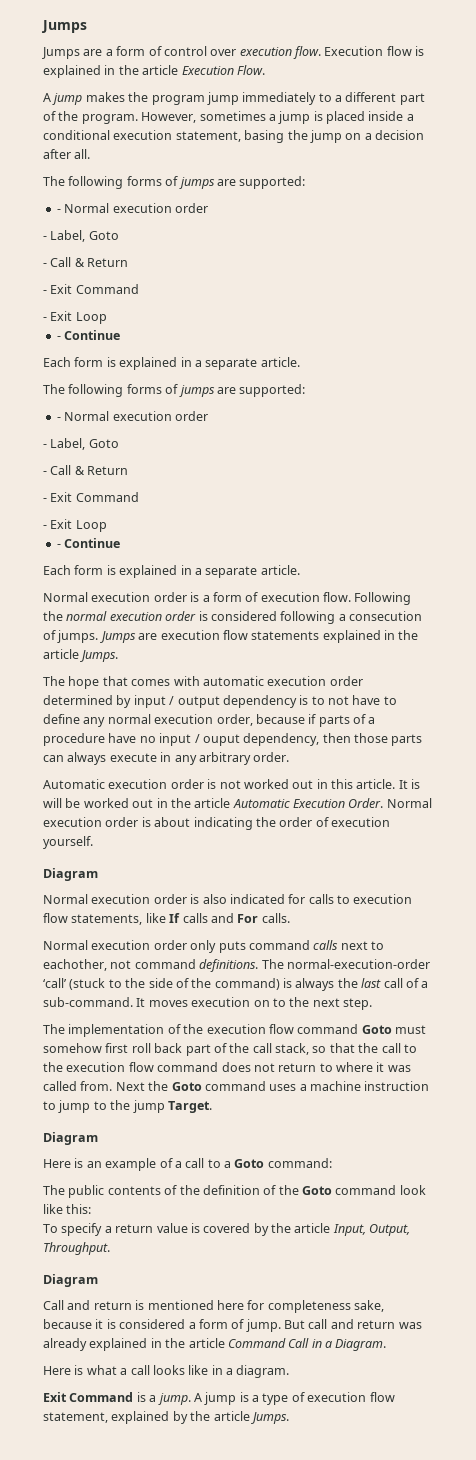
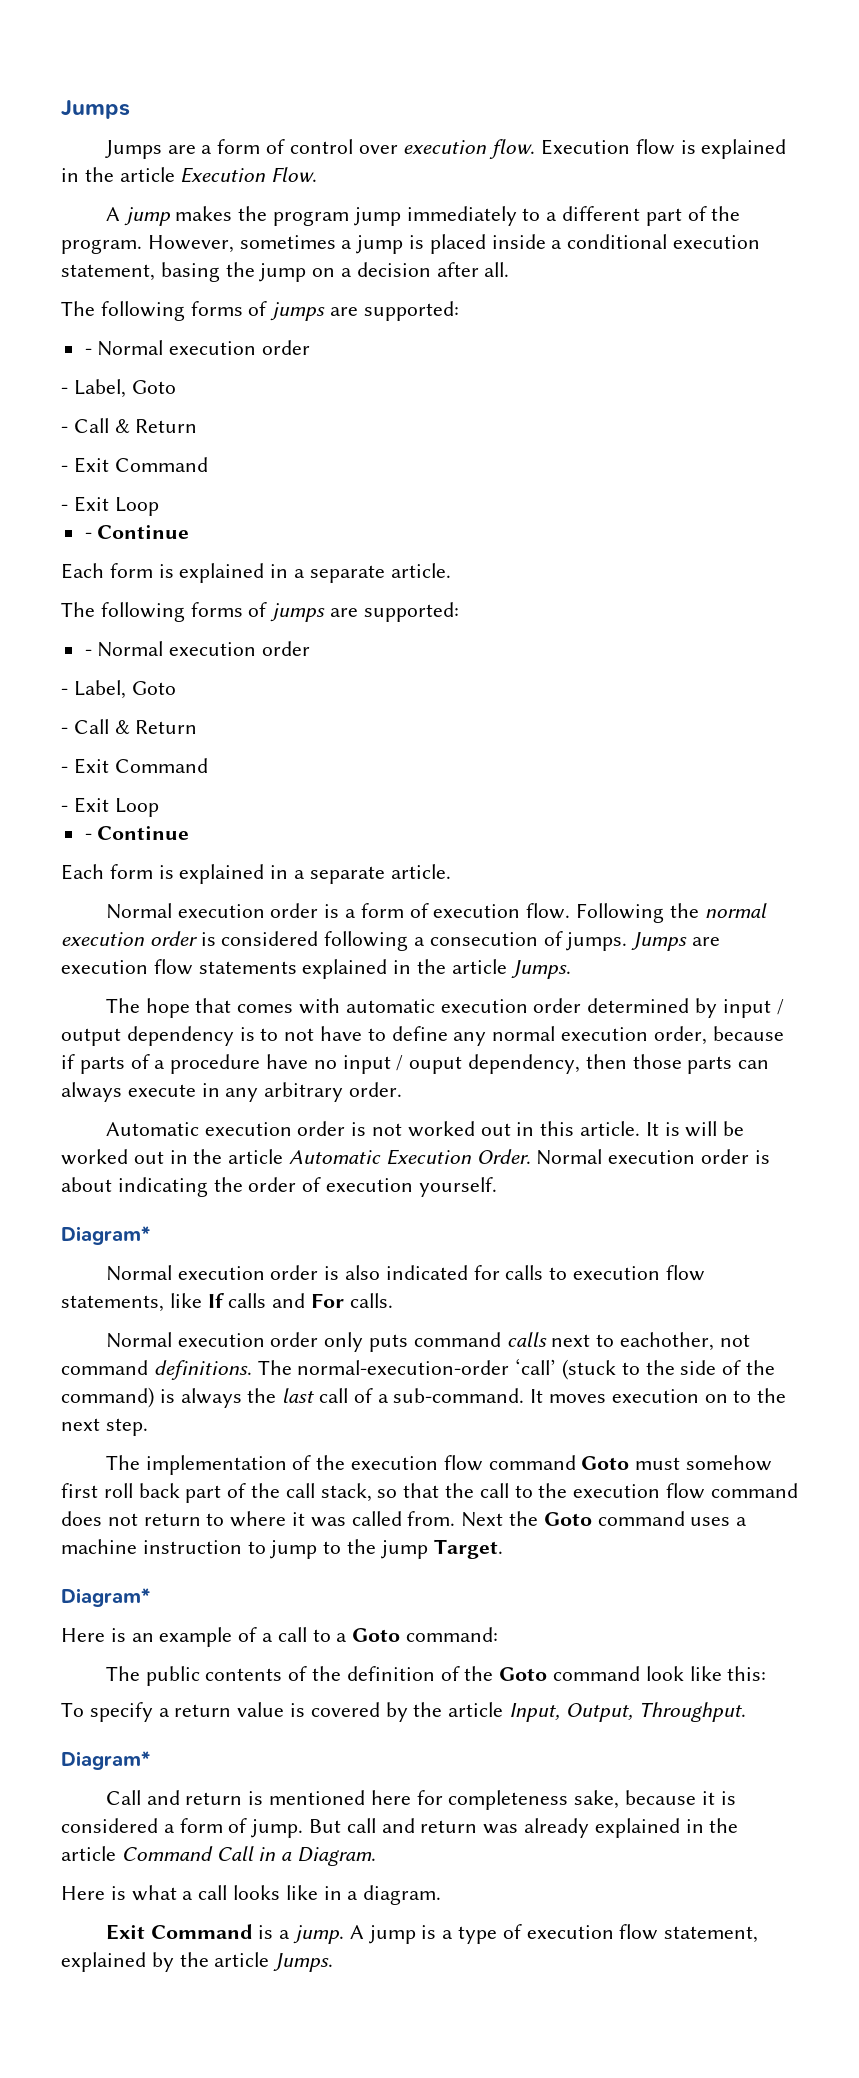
[43,868,98,881] Diagram -> [61,1226,150,1245] Diagram*
[43,1132,98,1145] Diagram -> [61,1588,150,1607] Diagram*
[43,1274,98,1287] Diagram -> [61,1751,150,1770] Diagram*

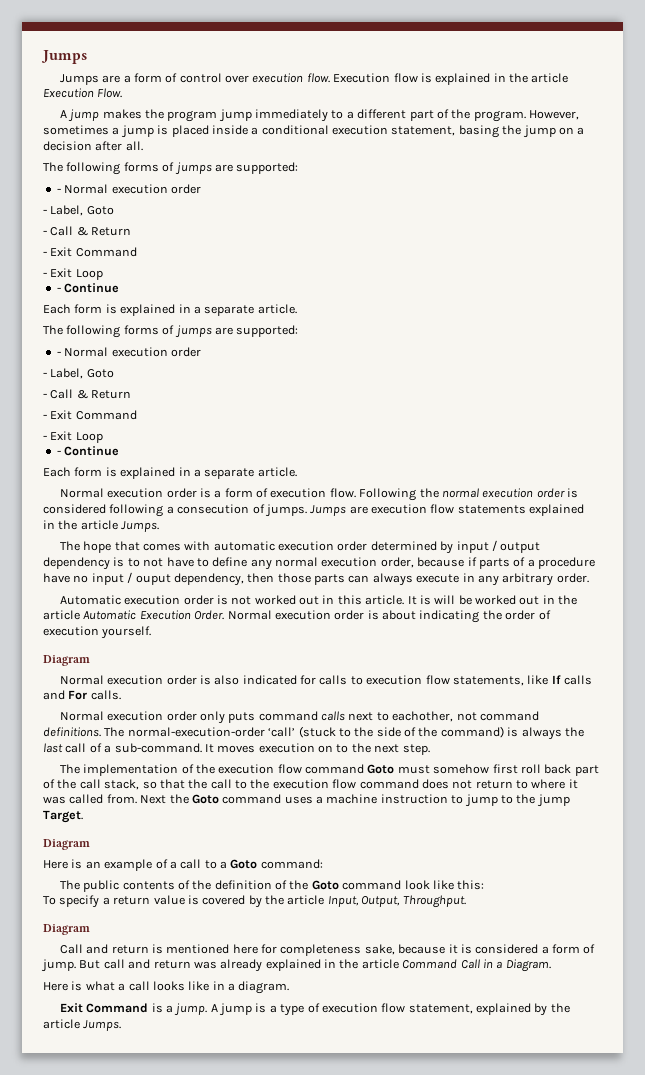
[61,1226,150,1245] Diagram* -> [43,655,90,666] Diagram
[61,1588,150,1607] Diagram* -> [43,839,90,850] Diagram
[61,1751,150,1770] Diagram* -> [43,924,90,935] Diagram

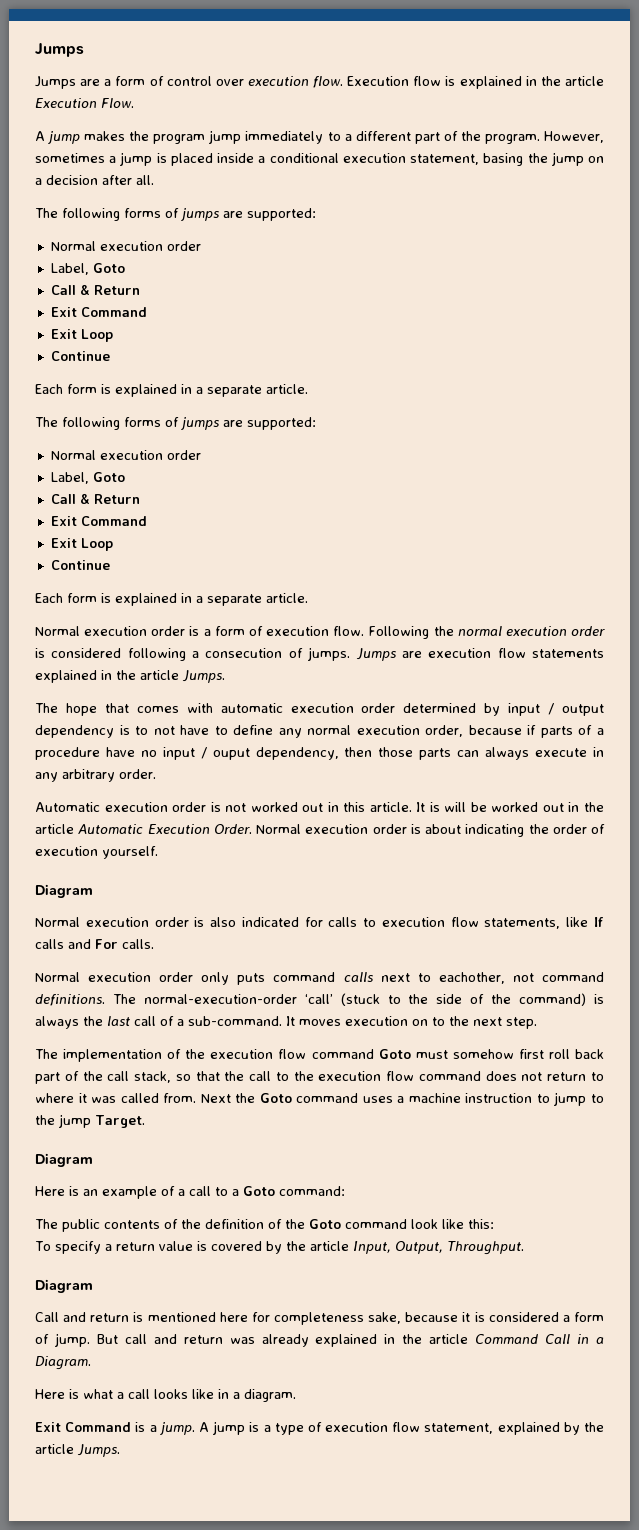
[56,184,201,194] [43,205,114,216] [43,226,132,236] [43,247,137,257] [43,268,103,280] [56,287,61,292] - Normal execution order // - Label, Goto // - Call & Return // - Exit Command // - Exit Loop // - -> [50,241,201,251] [50,263,125,275] [50,284,140,295] [50,307,147,317] [50,329,113,342] Normal execution order // Label, Goto // Call & Return // Exit Command // Exit Loop //
[56,347,201,357] [43,368,114,379] [43,389,132,399] [43,410,137,420] [43,431,103,443] [56,450,61,455] - Normal execution order // - Label, Goto // - Call & Return // - Exit Command // - Exit Loop // - -> [50,450,201,460] [50,472,125,484] [50,493,140,504] [50,516,147,526] [50,538,113,551] Normal execution order // Label, Goto // Call & Return // Exit Command // Exit Loop //

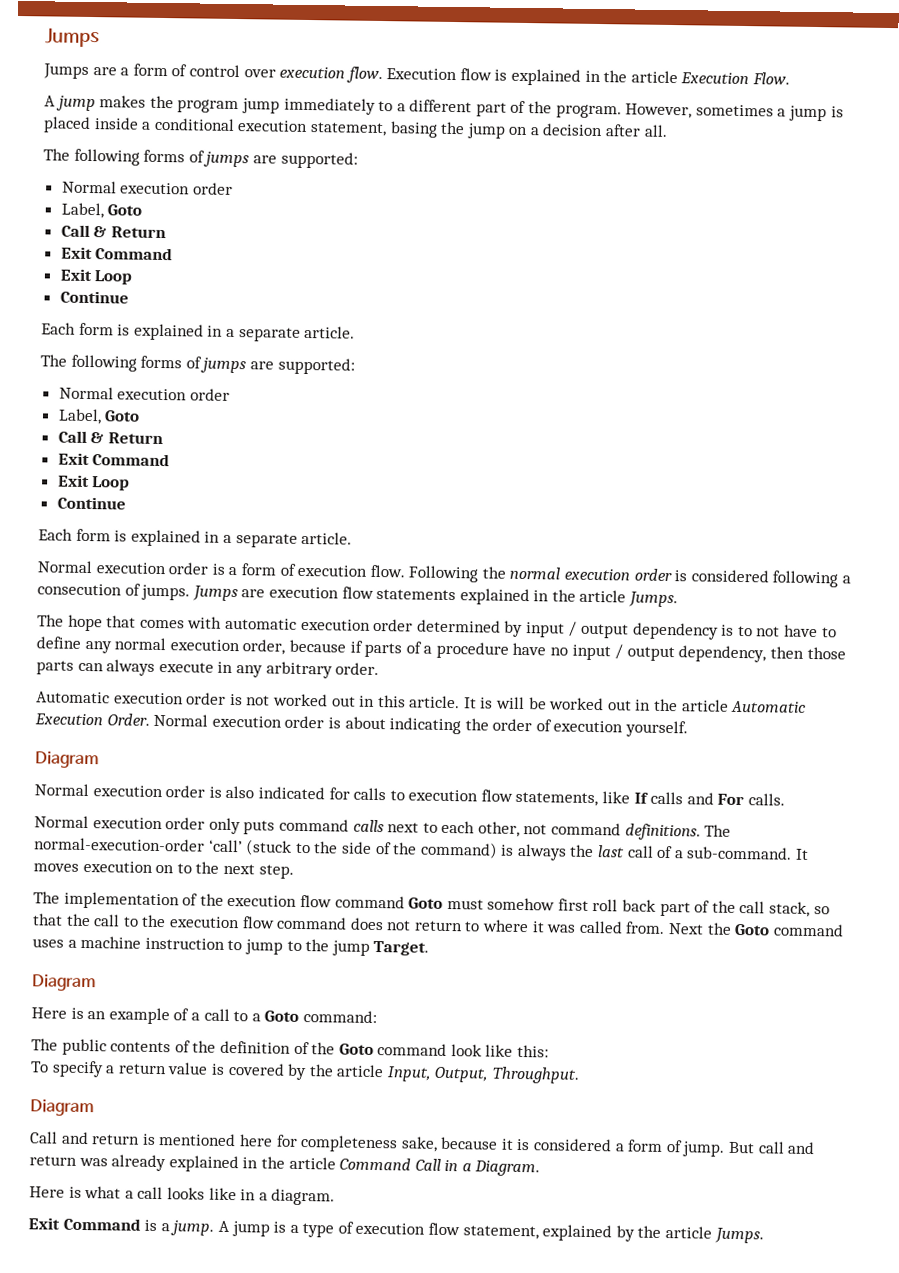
[212,748,250,760] ouput -> [626,646,675,662] output
[438,972,505,984] eachother, -> [441,820,520,837] each other,

